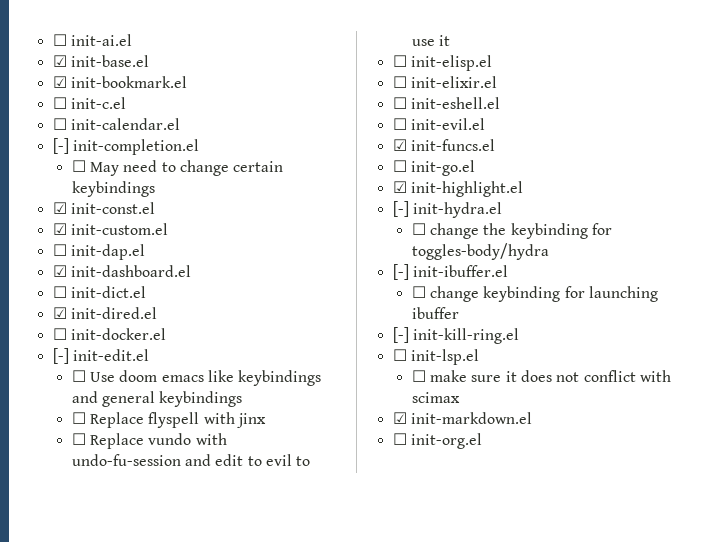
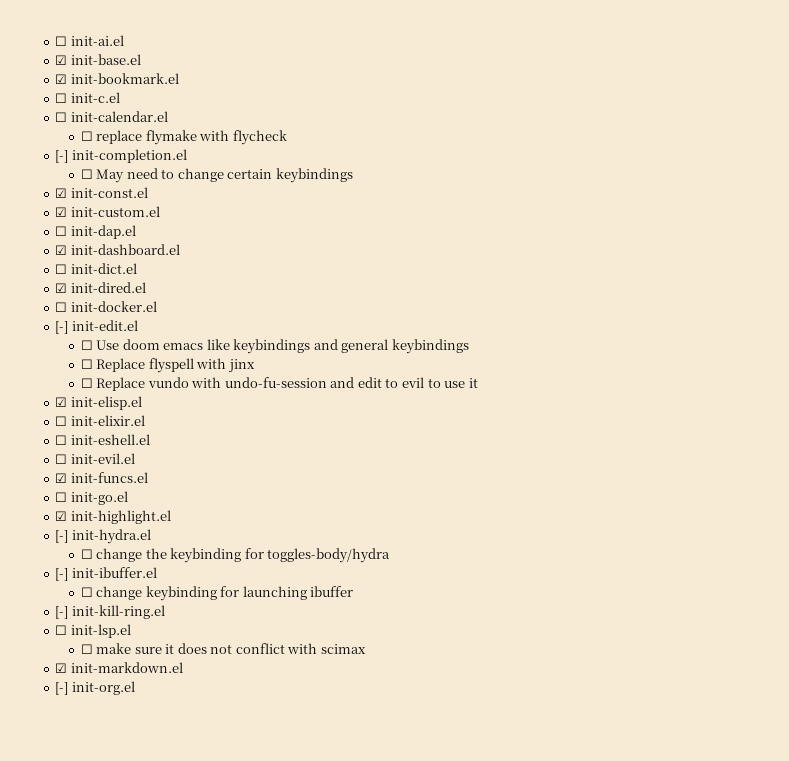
(180, 124) none -> [80,130,287,145] // ☐ replace flymake with flycheck
[392,55,407,67] ☐ -> [55,397,68,407] ☑
[392,433,407,445] ☐ -> [55,682,69,695] [-]

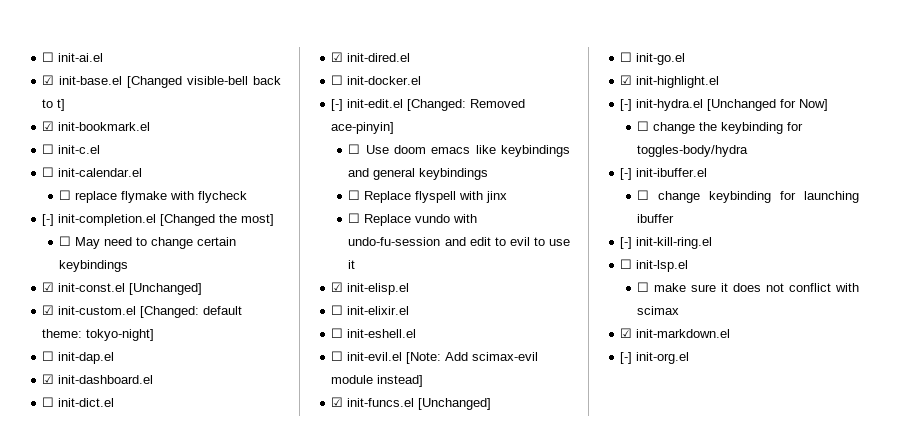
(141, 59) none -> [127,76,281,88] [42,99,66,111] [Changed visible-bell back to t]
(187, 156) none -> [160,214,275,226] [Changed the most]
(148, 192) none -> [129,283,203,295] [Unchanged]
(160, 211) none -> [140,306,243,318] [42,329,155,341] [Changed: default theme: tokyo-night]
(138, 325) none -> [407,99,526,111] [331,122,395,134] [Changed: Removed ace-pinyin]
(135, 458) none -> [406,352,539,364] [331,375,424,387] [Note: Add scimax-evil module instead]
(148, 477) none -> [418,398,492,410] [Unchanged]
(151, 536) none -> [707,99,829,111] [Unchanged for Now]

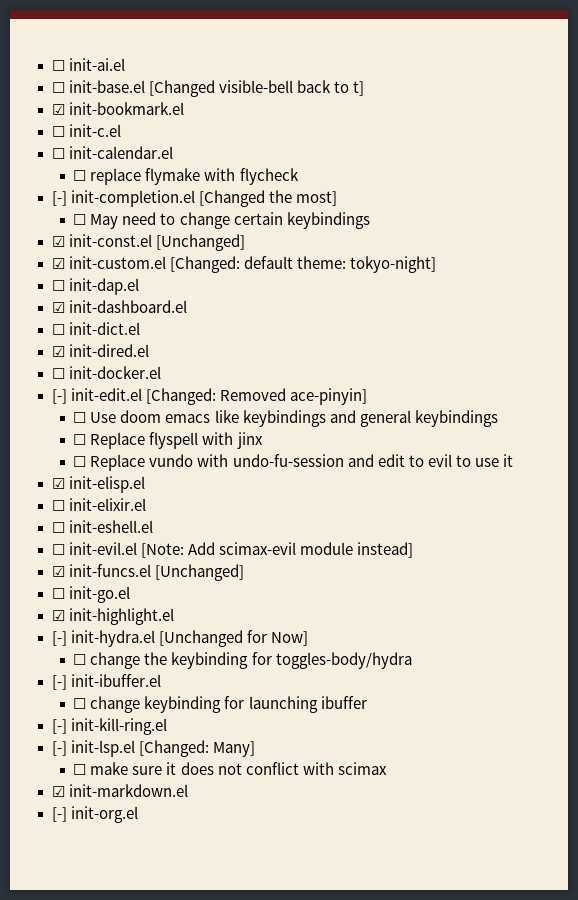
[42,75,55,85] ☑ -> [51,82,65,93] ☐
[620,259,633,269] ☐ -> [51,741,67,756] [-]
(689, 266) none -> [138,740,255,757] [Changed: Many]

